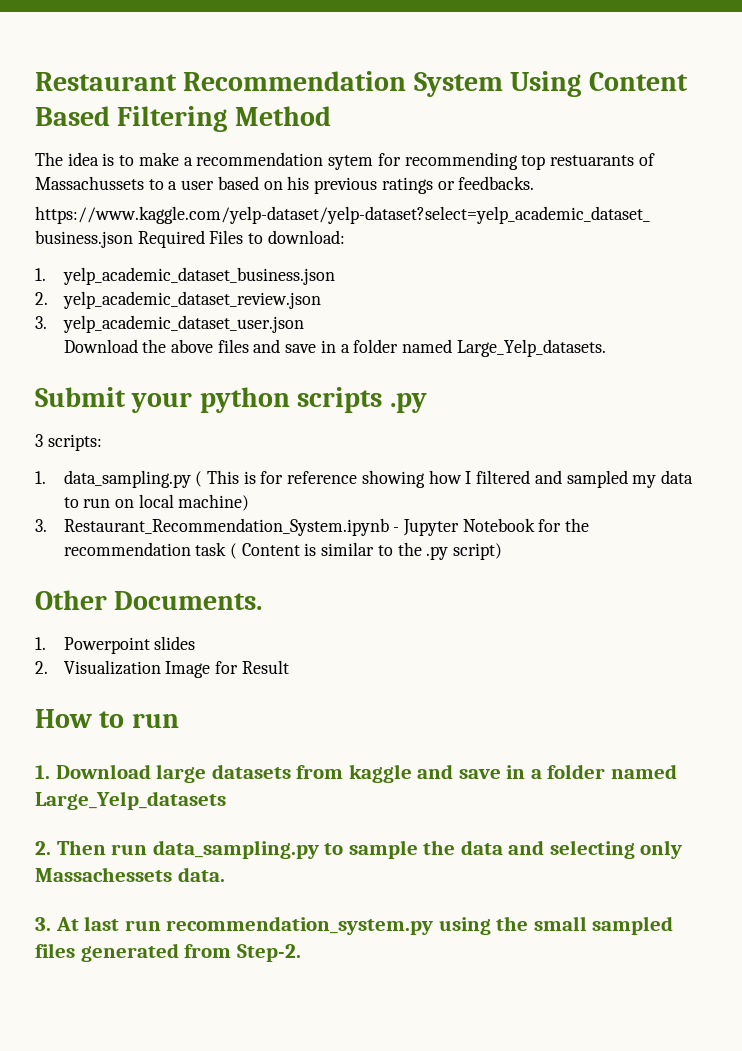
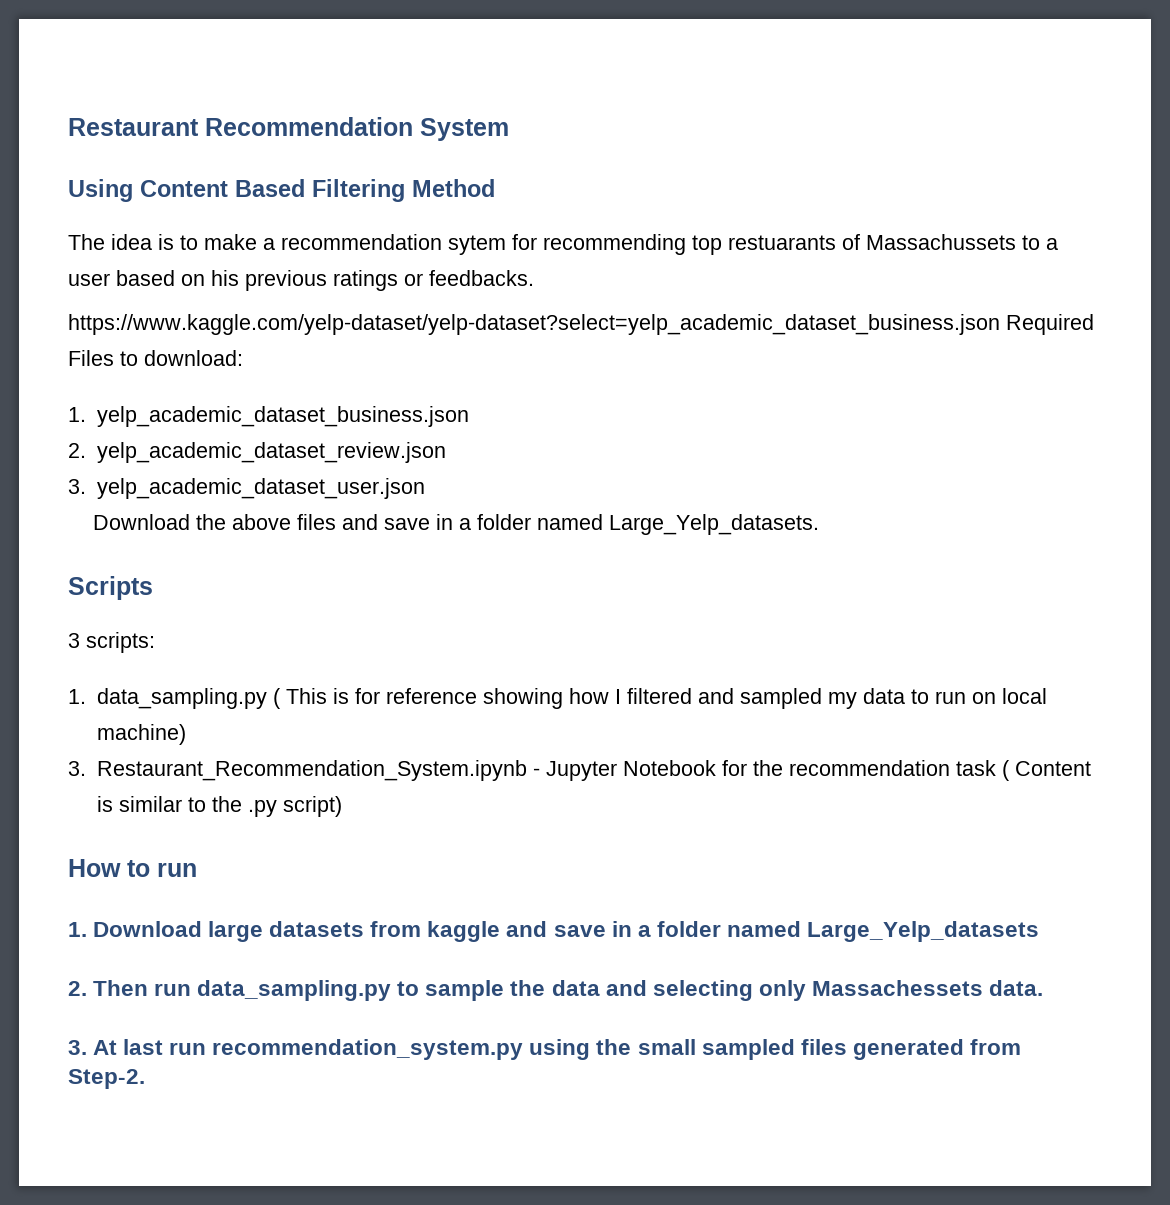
(503, 84) none -> (509, 129) //
[35,387,427,413] Submit your python scripts .py -> [68,576,153,600] Scripts
[35,590,263,610] [35,636,196,654] [35,660,289,678] // Other Documents. // 1. Powerpoint slides // 2. Visualization Image for Result -> (342, 806) none

